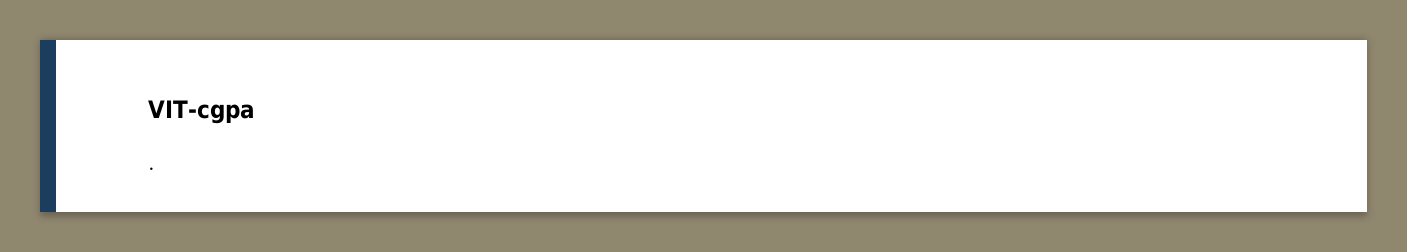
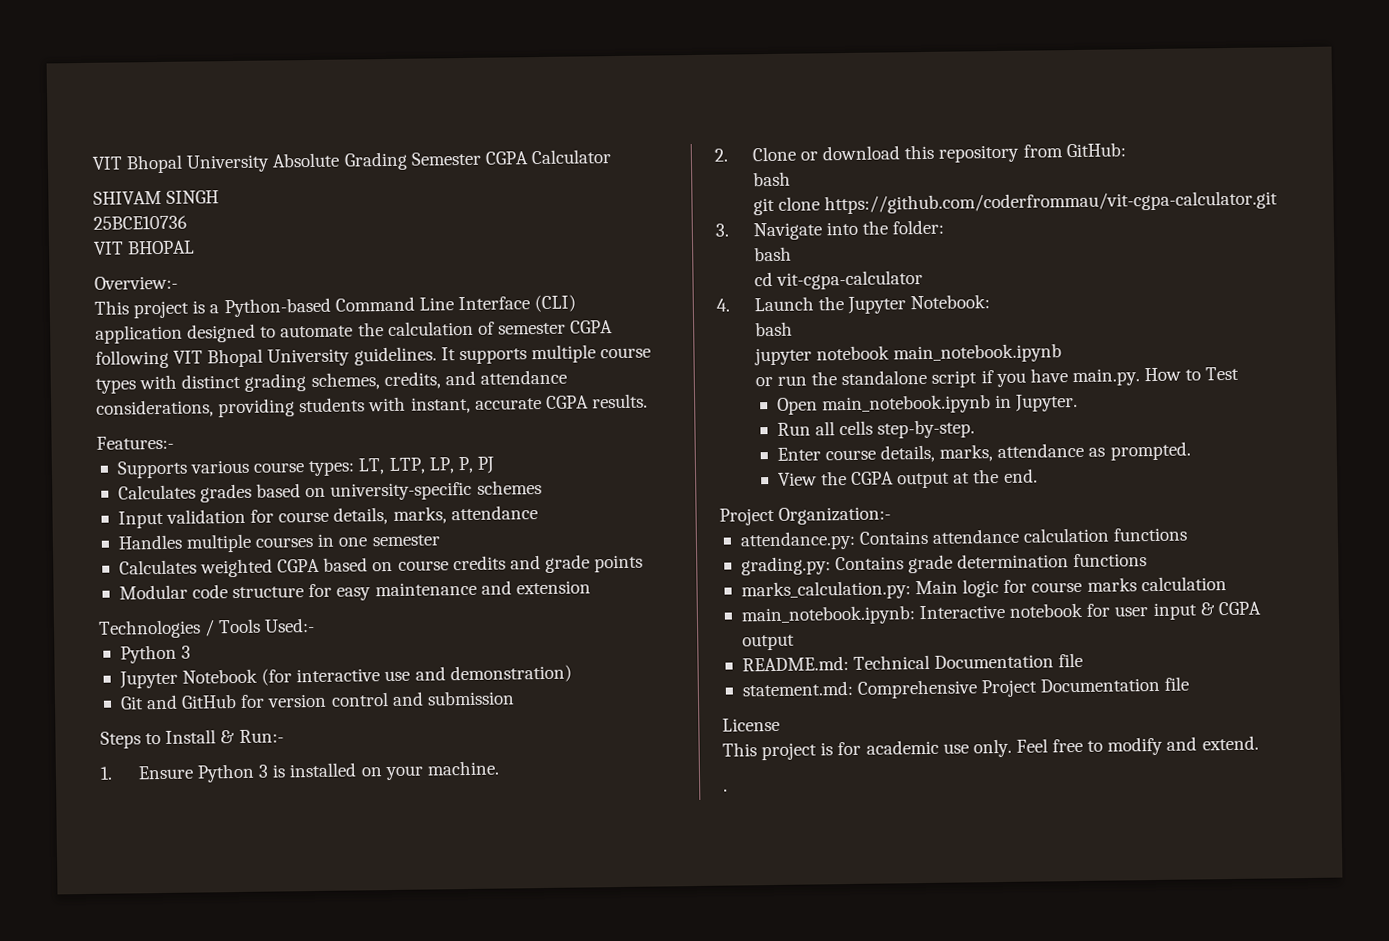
[148,100,255,124] VIT-cgpa -> [92,149,611,174] [93,190,220,205] [93,215,187,230] [93,240,196,255] [94,275,178,290] [94,294,577,319] [95,320,614,344] [95,344,652,369] [95,369,567,394] [96,393,648,418] [96,435,174,450] [116,456,495,479] [117,480,542,503] [117,505,538,529] [117,533,440,553] [118,554,644,578] [118,580,591,601] [98,617,316,639] [119,644,192,664] [118,664,572,689] [119,690,515,710] [100,729,284,749] [100,760,499,783] [714,142,1126,163] [752,171,791,187] [752,190,1279,216] [715,219,945,241] [753,246,792,262] [753,269,924,290] [716,294,991,314] [754,321,793,337] [753,343,1063,366] [754,366,1240,388] [776,393,1079,415] [776,419,976,439] [776,441,1191,463] [777,468,1038,489] [719,506,892,526] [739,527,1188,551] [740,553,1148,576] [740,576,1227,601] [740,601,1261,626] [741,634,795,651] [741,652,1084,672] [741,676,1190,699] [722,717,780,732] [722,735,1259,761] VIT Bhopal University Absolute Grading Semester CGPA Calculator // SHIVAM SINGH // 25BCE10736 // VIT BHOPAL // Overview:- // This project is a Python-based Command Line Interface (CLI) application designed to automate the calculation of semester CGPA following VIT Bhopal University guidelines. It supports multiple course types with distinct grading schemes, credits, and attendance considerations, providing students with instant, accurate CGPA results. // Features:- // Supports various course types: LT, LTP, LP, P, PJ // Calculates grades based on university-specific schemes // Input validation for course details, marks, attendance // Handles multiple courses in one semester // Calculates weighted CGPA based on course credits and grade points // Modular code structure for easy maintenance and extension // Technologies / Tools Used:- // Python 3 // Jupyter Notebook (for interactive use and demonstration) // Git and GitHub for version control and submission // Steps to Install & Run:- // 1. Ensure Python 3 is installed on your machine. // 2. Clone or download this repository from GitHub: // bash // git clone https://github.com/coderfrommau/vit-cgpa-calculator.git // 3. Navigate into the folder: // bash // cd vit-cgpa-calculator // 4. Launch the Jupyter Notebook: // bash // jupyter notebook main_notebook.ipynb // or run the standalone script if you have main.py. How to Test // Open main_notebook.ipynb in Jupyter. // Run all cells step-by-step. // Enter course details, marks, attendance as prompted. // View the CGPA output at the end. // Project Organization:- // attendance.py: Contains attendance calculation functions // grading.py: Contains grade determination functions // marks_calculation.py: Main logic for course marks calculation // main_notebook.ipynb: Interactive notebook for user input & CGPA output // README.md: Technical Documentation file // statement.md: Comprehensive Project Documentation file // License // This project is for academic use only. Feel free to modify and extend.

